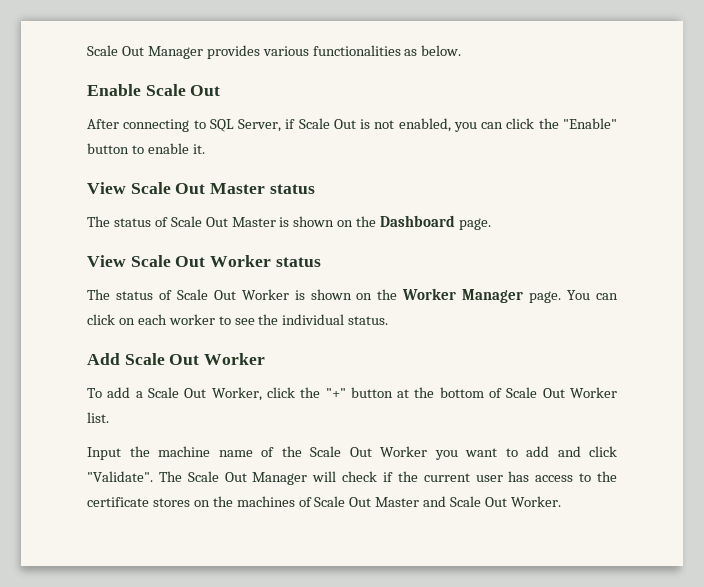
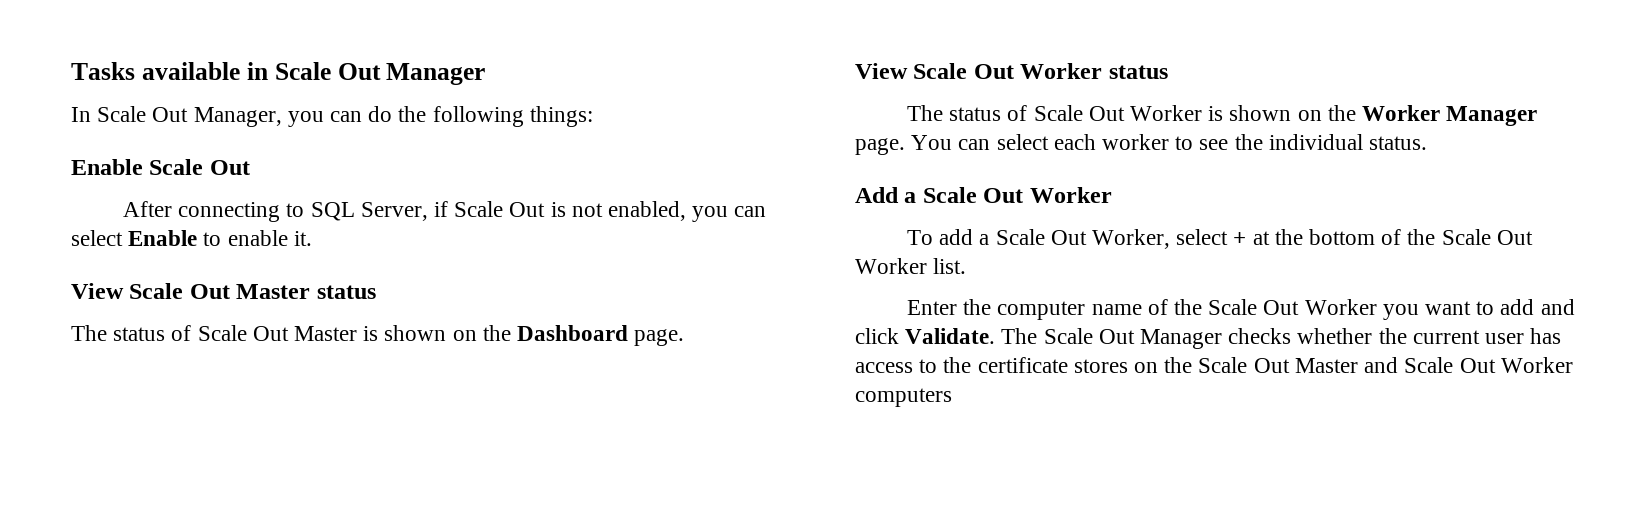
[87,45,462,59] Scale Out Manager provides various functionalities as below. -> [71,62,486,85] [71,106,593,127] Tasks available in Scale Out Manager // In Scale Out Manager, you can do the following things:
[506,118,617,129] [87,143,129,154] click the "Enable" button -> [71,230,198,246] select Enable
[87,314,135,325] click on -> [996,134,1049,150] select
(120, 359) none -> [904,192,917,203] a
[266,387,393,398] click the "+" button -> [1176,229,1247,245] select +
(503, 393) none -> [1407,229,1436,245] the
[87,446,210,460] Input the machine -> [906,299,1086,320] Enter the computer
[87,471,153,482] "Validate". -> [905,328,996,344] Validate.
[312,471,393,482] will check if -> [1228,328,1373,344] checks whether
[236,496,312,507] machines of -> (1193, 365) none
[510,496,561,507] Worker. -> [1500,357,1573,373] [855,388,952,407] Worker computers

